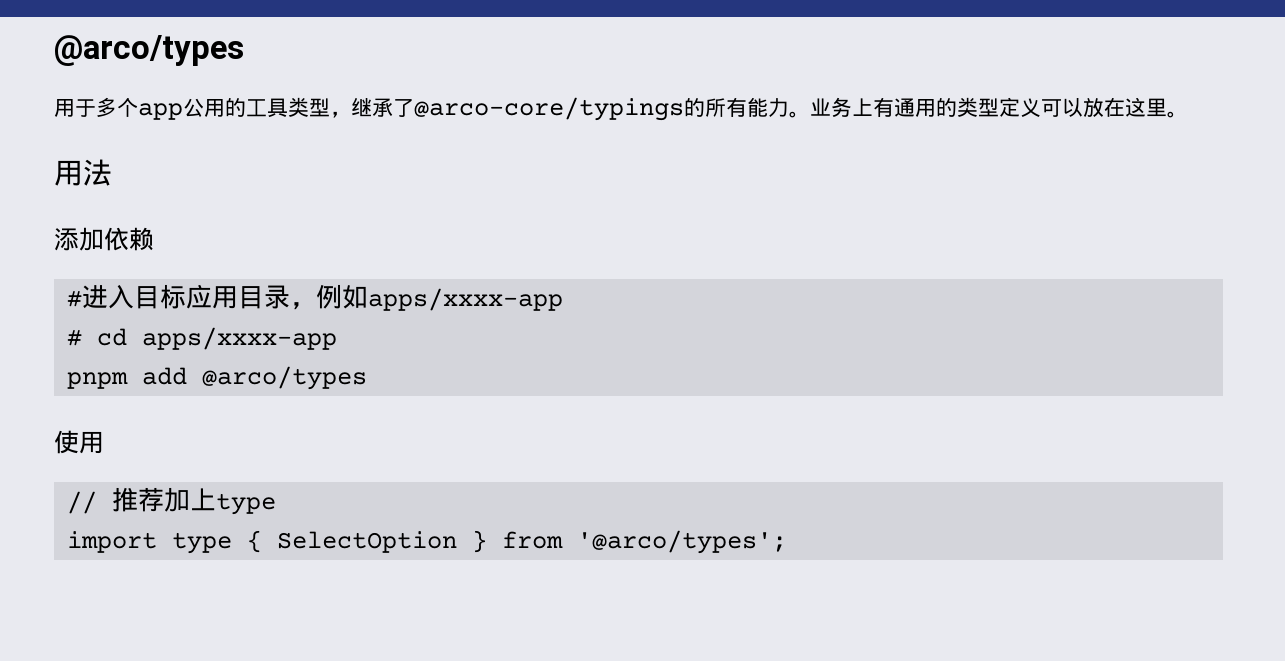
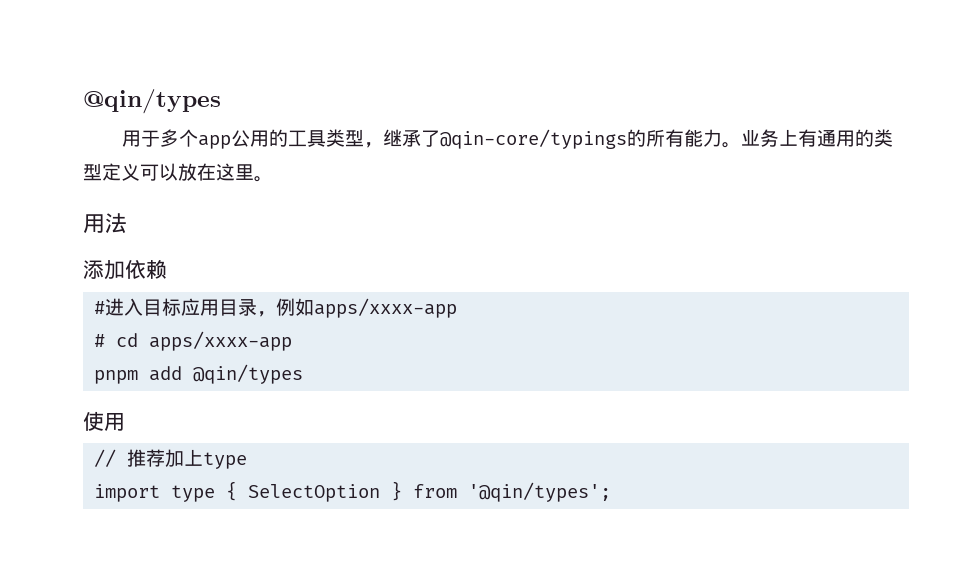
[54,35,244,66] @arco/types -> [83,89,221,114] @qin/types
[414,97,684,121] @arco-core/typings -> [439,129,627,149] @qin-core/typings
[201,366,367,390] @arco/types -> [193,364,304,384] @qin/types
[576,530,787,554] '@arco/types'; -> [468,482,612,502] '@qin/types';

